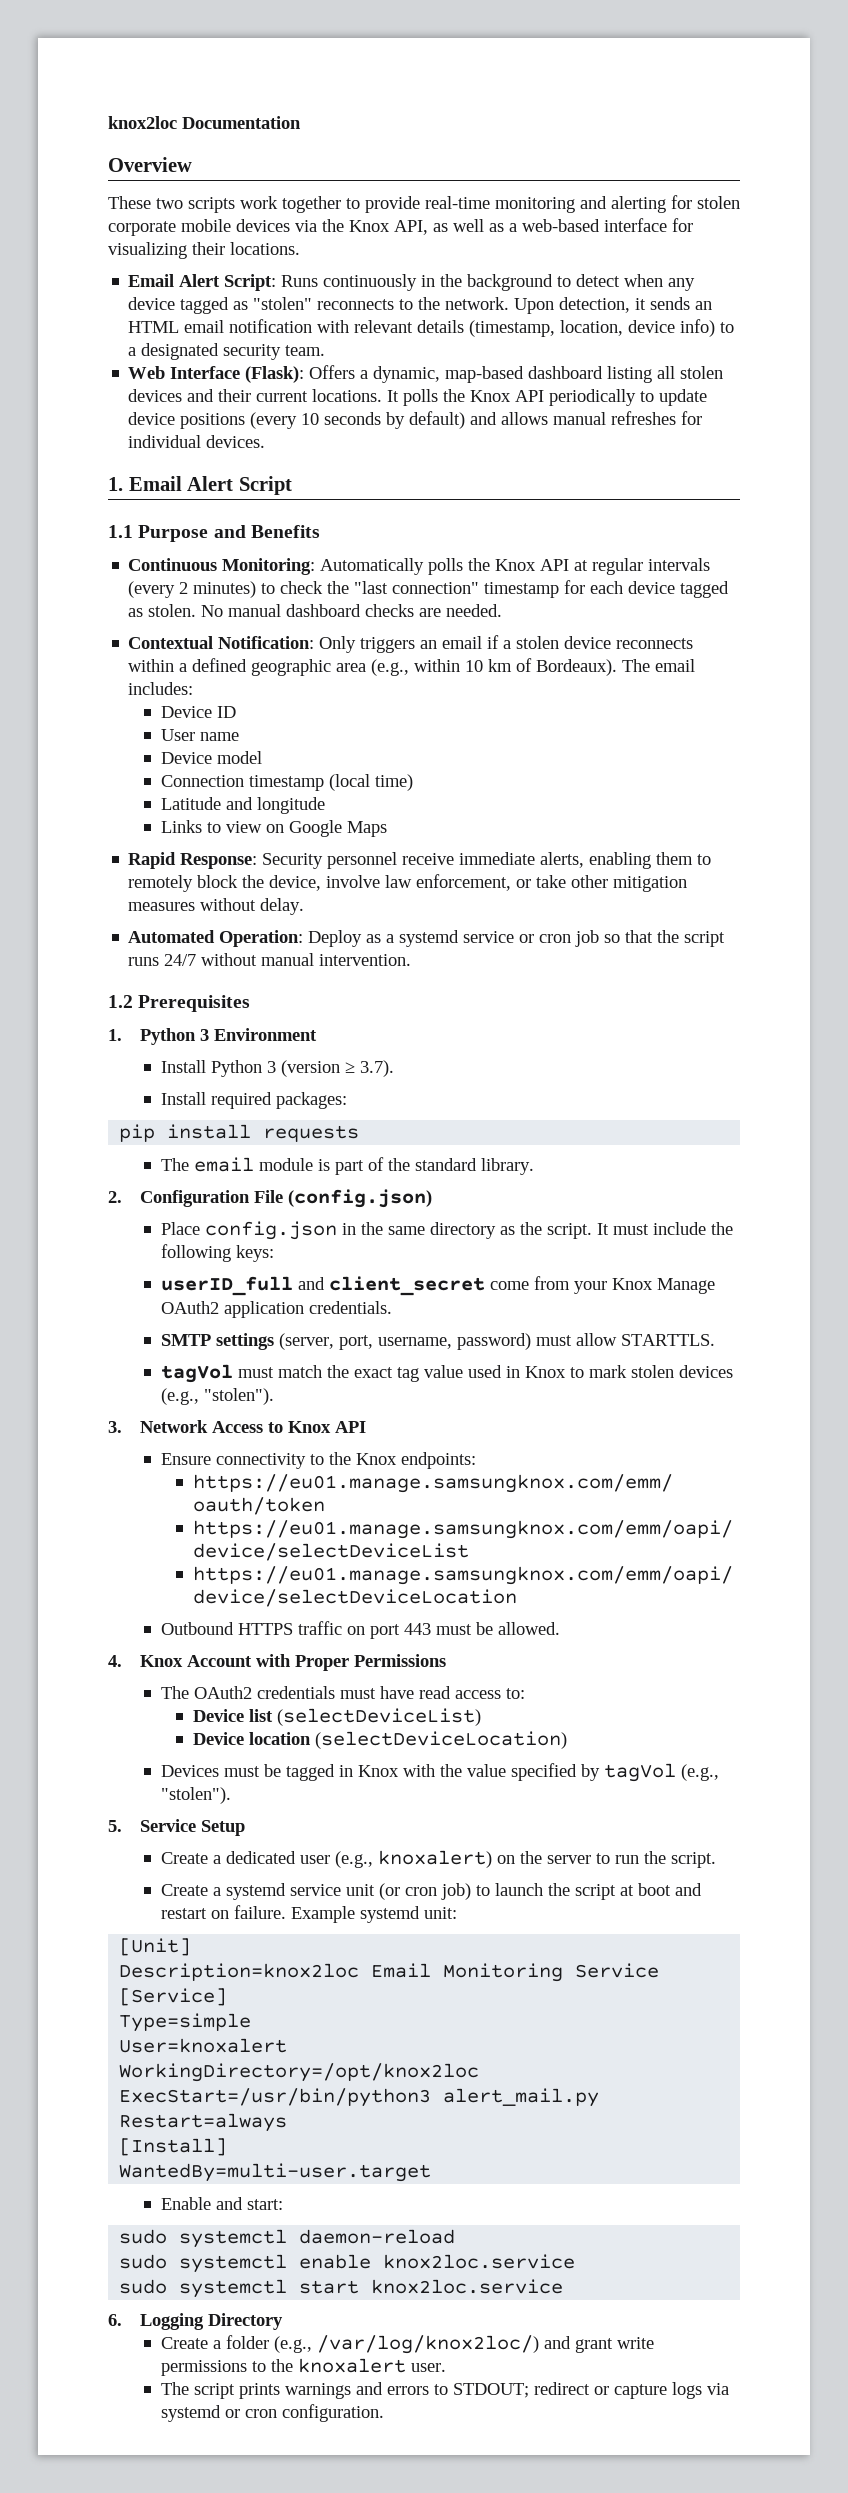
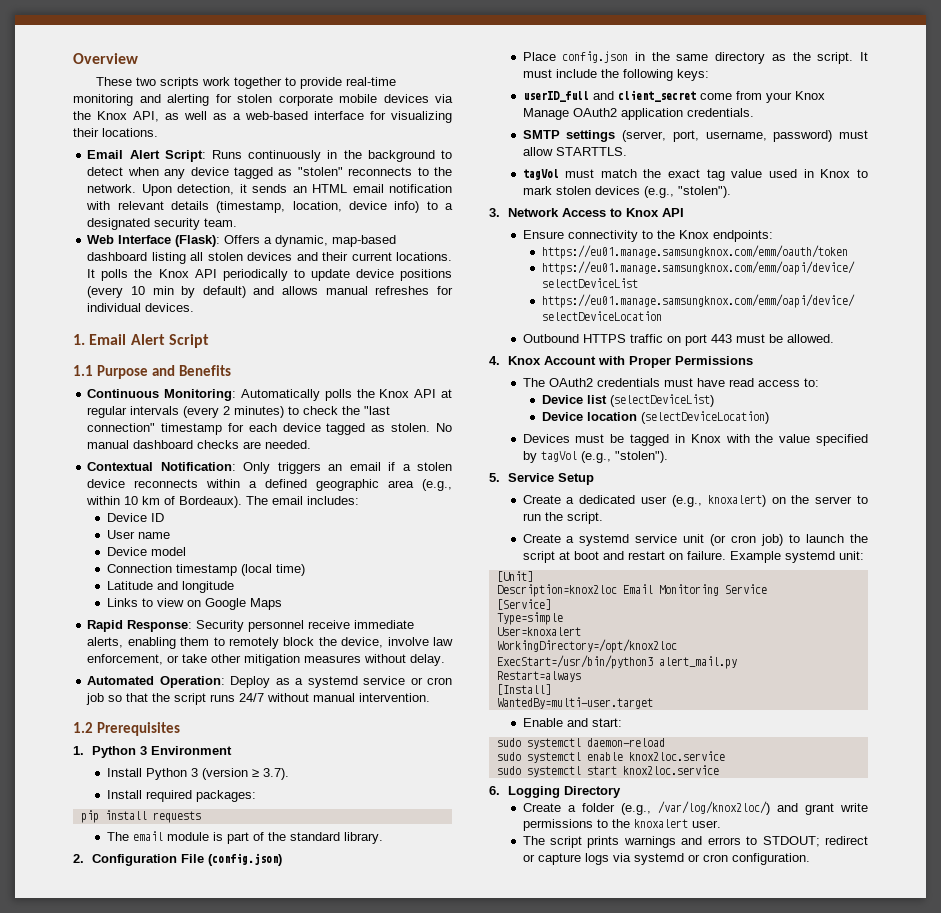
[108,116,301,129] knox2loc Documentation // -> (73, 58) none
[324,412,382,425] seconds -> [152,286,174,295] min

